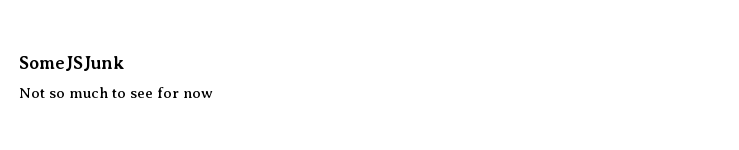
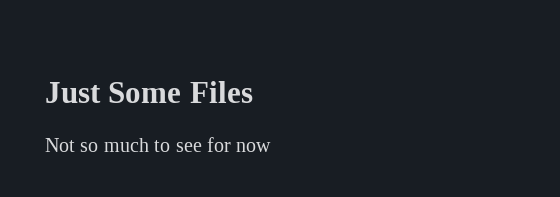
[19,56,124,71] SomeJSJunk -> [45,81,253,103] Just Some Files

